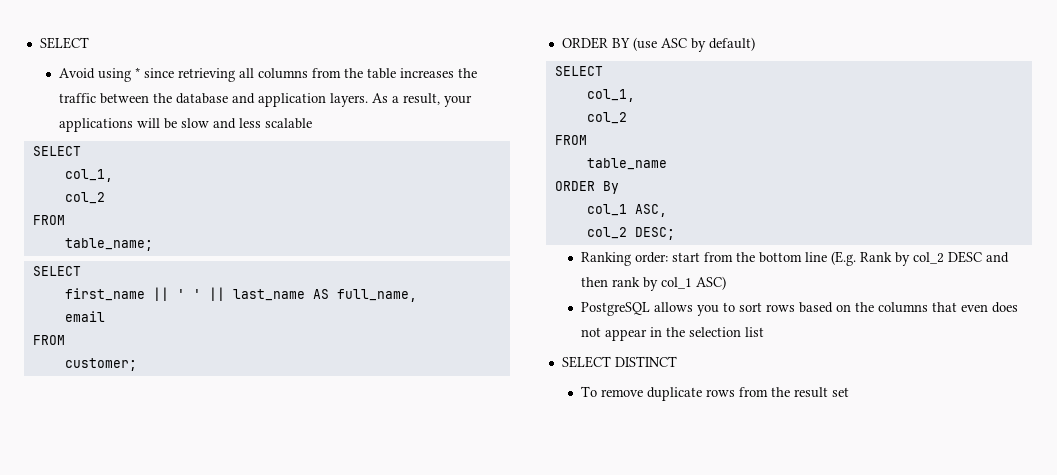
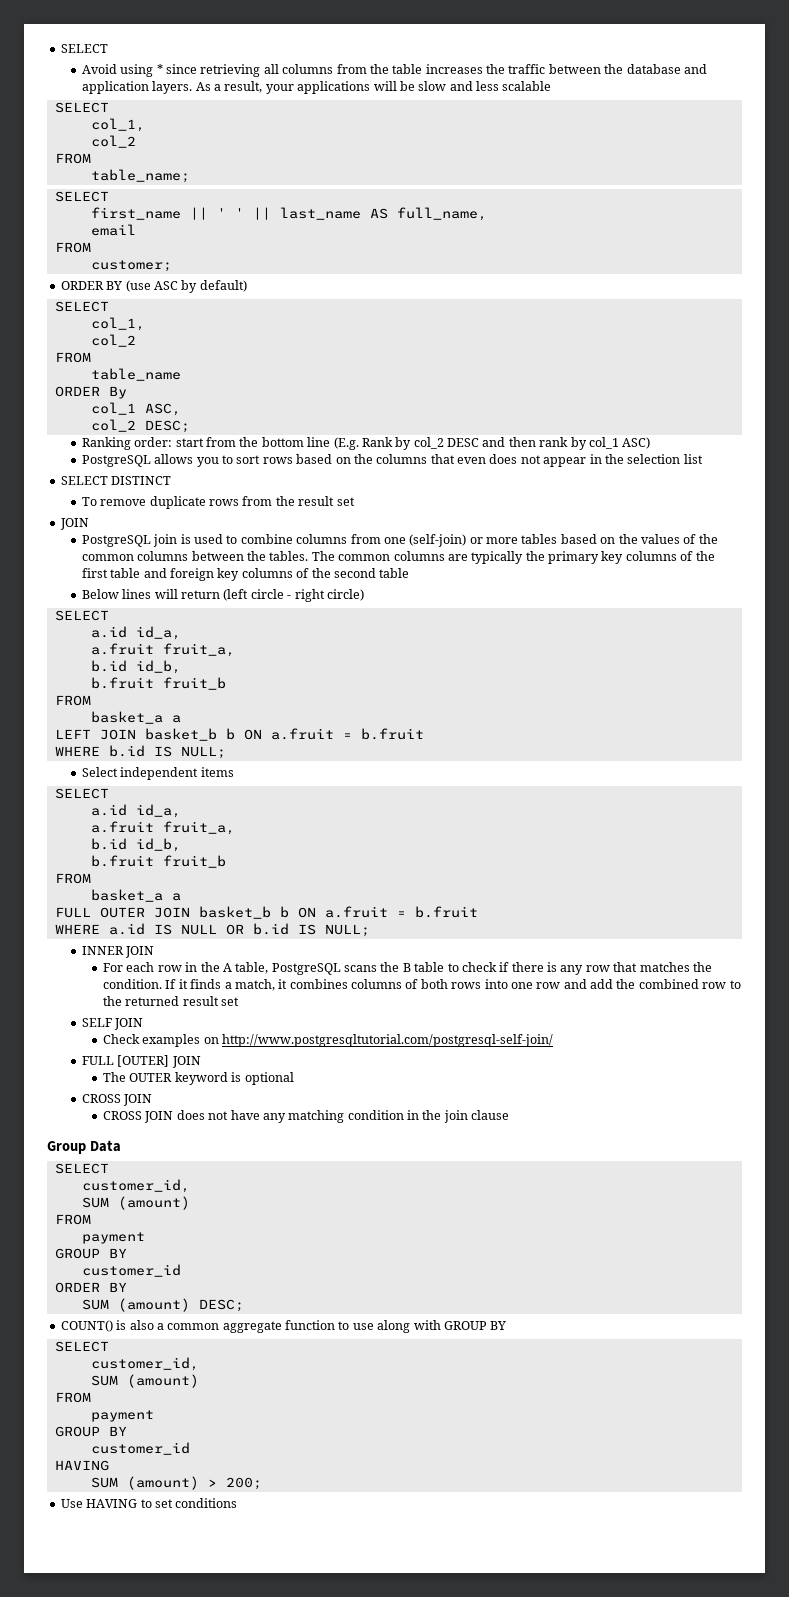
(850, 392) none -> [59,518,89,530] [81,534,718,547] [81,551,715,564] [81,568,410,581] [81,589,364,602] [54,610,109,621] [90,626,181,640] [90,643,235,657] [90,660,181,674] [90,677,226,690] [54,695,91,706] [90,711,181,724] [54,728,424,741] [54,745,226,759] [81,767,234,780] [54,788,109,799] [90,804,181,818] [90,821,235,835] [90,838,181,852] [90,855,226,868] [54,873,91,884] [90,889,181,902] [54,906,478,919] [54,923,370,937] [81,946,155,958] [103,962,712,975] [103,979,741,991] [103,996,240,1006] [81,1018,144,1030] [103,1034,554,1047] [81,1055,201,1068] [103,1072,294,1085] [81,1094,153,1106] [103,1110,510,1123] [47,1140,121,1154] [54,1163,109,1174] [81,1179,190,1193] [81,1196,190,1210] [54,1214,91,1225] [81,1232,145,1244] [54,1248,127,1259] [81,1264,181,1277] [54,1282,127,1293] [81,1298,244,1312] [60,1320,507,1333] [54,1341,109,1352] [90,1357,199,1371] [90,1374,199,1388] [54,1392,91,1403] [90,1410,154,1422] [54,1426,127,1437] [90,1442,190,1455] [54,1460,109,1471] [90,1476,262,1490] [60,1498,238,1508] // JOIN // PostgreSQL join is used to combine columns from one (self-join) or more tables based on the values of the common columns between the tables. The common columns are typically the primary key columns of the first table and foreign key columns of the second table // Below lines will return (left circle - right circle) // SELECT // a.id id_a, // a.fruit fruit_a, // b.id id_b, // b.fruit fruit_b // FROM // basket_a a // LEFT JOIN basket_b b ON a.fruit = b.fruit // WHERE b.id IS NULL; // Select independent items // SELECT // a.id id_a, // a.fruit fruit_a, // b.id id_b, // b.fruit fruit_b // FROM // basket_a a // FULL OUTER JOIN basket_b b ON a.fruit = b.fruit // WHERE a.id IS NULL OR b.id IS NULL; // INNER JOIN // For each row in the A table, PostgreSQL scans the B table to check if there is any row that matches the condition. If it finds a match, it combines columns of both rows into one row and add the combined row to the returned result set // SELF JOIN // Check examples on http://www.postgresqltutorial.com/postgresql-self-join/ // FULL [OUTER] JOIN // The OUTER keyword is optional // CROSS JOIN // CROSS JOIN does not have any matching condition in the join clause // Group Data // SELECT // customer_id, // SUM (amount) // FROM // payment // GROUP BY // customer_id // ORDER BY // SUM (amount) DESC; // COUNT() is also a common aggregate function to use along with GROUP BY // SELECT // customer_id, // SUM (amount) // FROM // payment // GROUP BY // customer_id // HAVING // SUM (amount) > 200; // Use HAVING to set conditions

